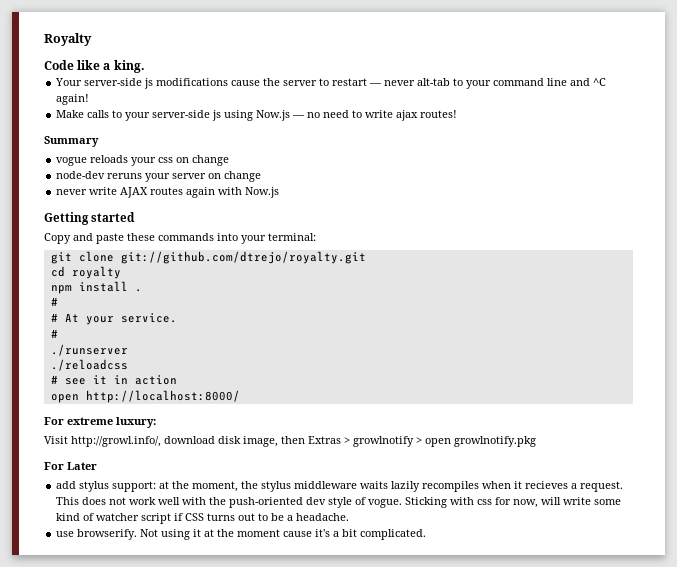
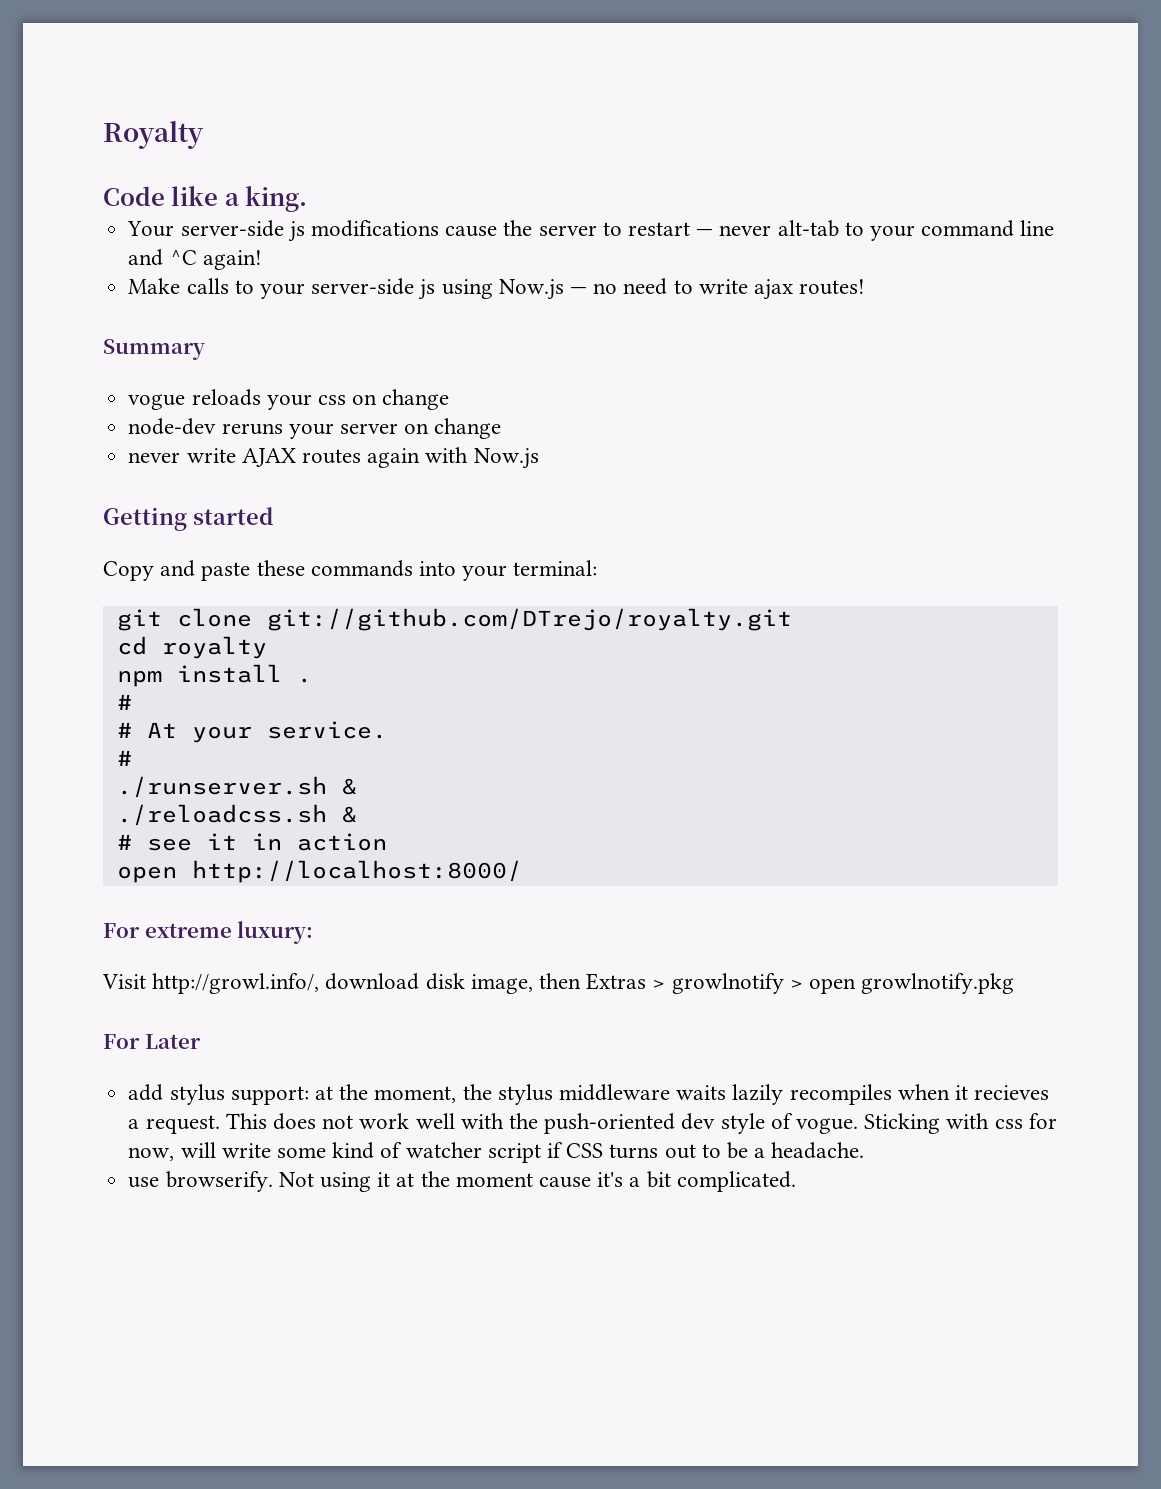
[120,251,366,264] git://github.com/dtrejo/royalty.git -> [266,608,792,631] git://github.com/DTrejo/royalty.git
[50,344,128,356] [50,359,128,371] ./runserver // ./reloadcss -> [116,776,357,798] [116,804,357,826] ./runserver.sh & // ./reloadcss.sh &

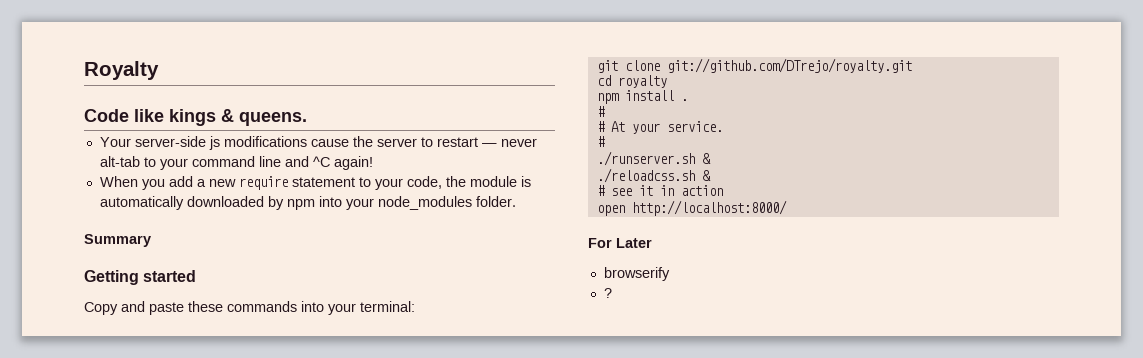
[224,186,308,212] a king. -> [169,109,307,126] kings & queens.
[128,278,866,300] [103,339,205,360] [128,389,450,410] [128,418,502,439] [128,447,539,469] Make calls to your server-side js using Now.js — no need to write ajax routes! // Summary // vogue reloads your css on change // node-dev reruns your server on change // never write AJAX routes again with Now.js -> [99,176,531,190] [99,196,516,210] [84,234,151,247] When you add a new require statement to your code, the module is automatically downloaded by npm into your node_modules folder. // Summary
[144,921,314,944] [102,973,1015,994] [103,1034,201,1049] [128,1084,1050,1105] [128,1113,1057,1134] [128,1142,865,1163] [128,1171,796,1192] extreme luxury: // Visit http://growl.info/, download disk image, then Extras > growlnotify > open growlnotify.pkg // For Later // add stylus support: at the moment, the stylus middleware waits lazily recompiles when it recieves a request. This does not work well with the push-oriented dev style of vogue. Sticking with css for now, will write some kind of watcher script if CSS turns out to be a headache. // use browserify. Not using it at the moment cause it's a bit complicated. -> [616,238,652,248] [603,267,670,281] [603,288,612,298] Later // browserify // ?

